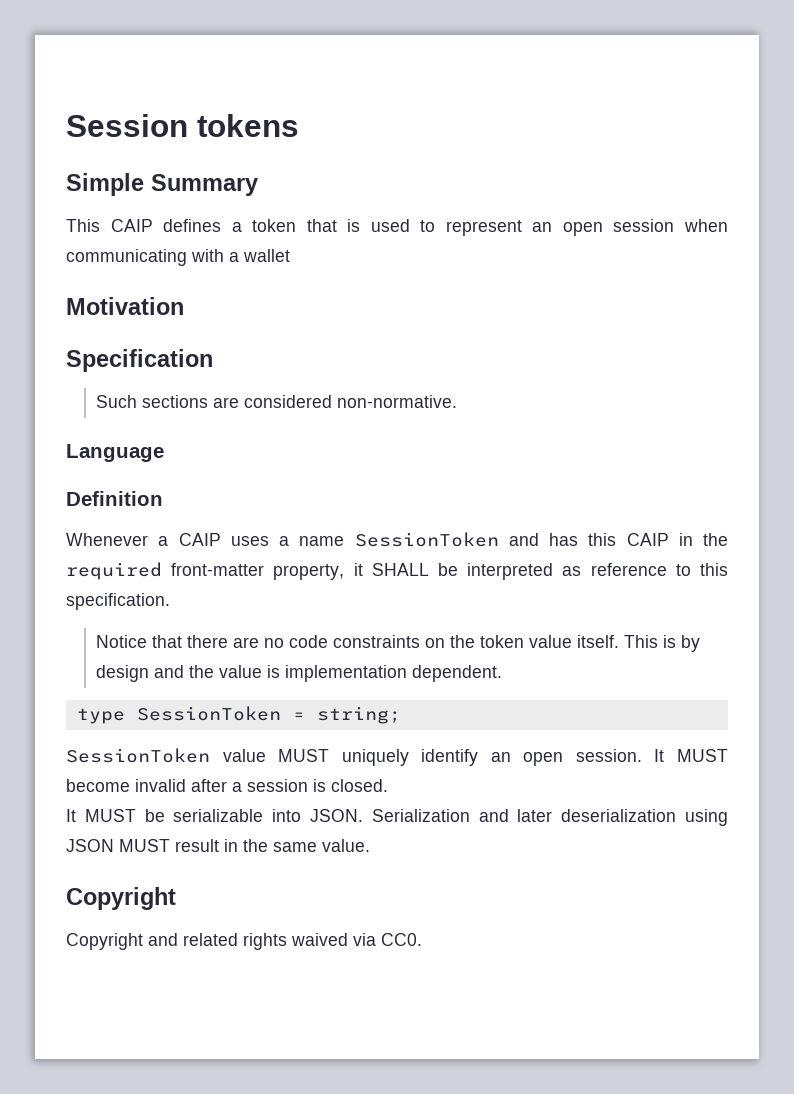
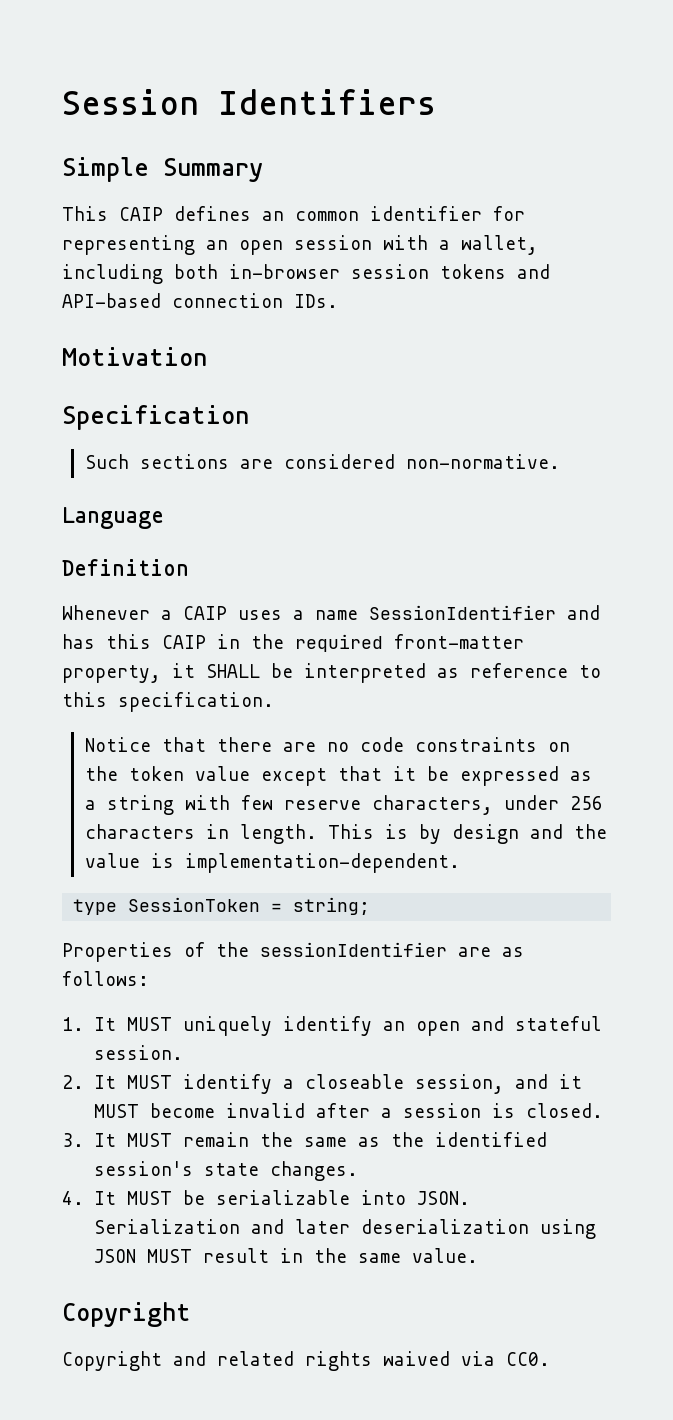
[197,114,299,137] tokens -> [218,89,436,115] Identifiers
[231,219,729,236] [66,249,290,266] a token that is used to represent an open session when communicating with a wallet -> [262,206,525,221] [62,235,538,255] [62,264,550,284] [62,293,338,308] an common identifier for representing an open session with a wallet, including both in-browser session tokens and API-based connection IDs.
[354,532,499,547] SessionToken -> [369,605,556,620] SessionIdentifier
[576,635,619,648] itself. -> [260,766,592,786] [84,795,603,815] [84,824,317,844] except that it be expressed as a string with few reserve characters, under 256 characters in length.
[284,665,502,682] implementation dependent. -> [184,853,460,873] implementation-dependent.
[66,748,266,763] SessionToken value -> [62,942,524,962] [62,971,149,986] [62,1017,116,1031] Properties of the sessionIdentifier are as follows: // 1. It
(564, 759) none -> [470,1016,602,1031] and stateful
[654,749,728,762] It MUST -> [62,1074,582,1094] [93,1104,139,1118] // 2. It MUST identify a closeable session, and it MUST
(388, 785) none -> [62,1132,547,1147] [93,1161,358,1181] [62,1191,84,1205] 3. It MUST remain the same as the identified session's state changes. // 4.

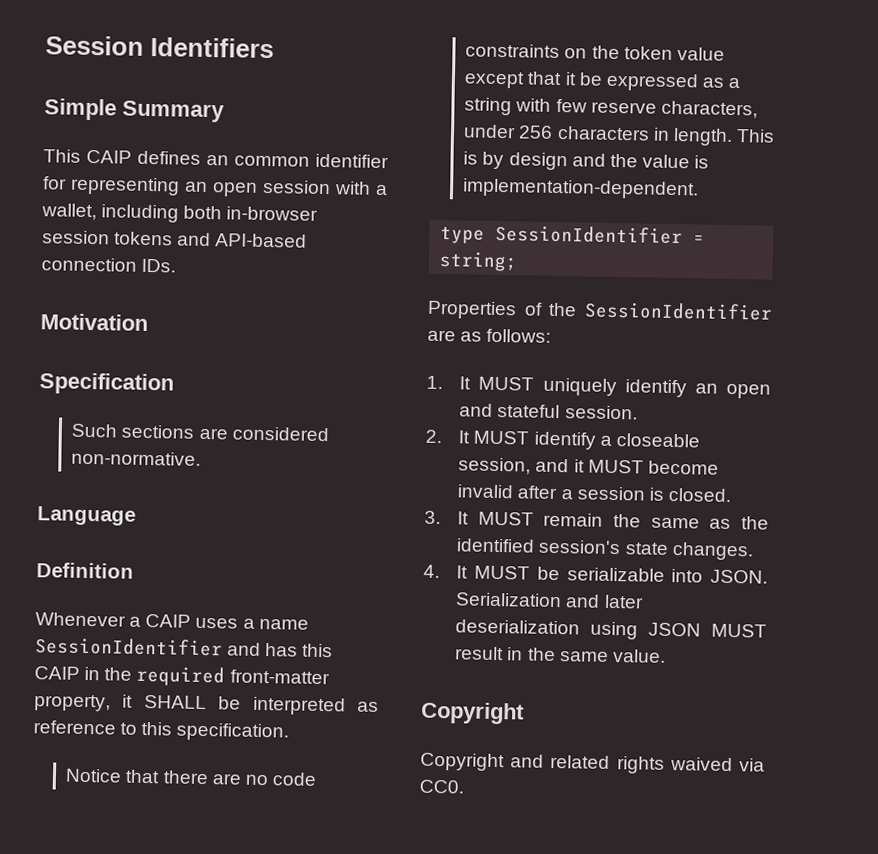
[128,897,261,912] SessionToken -> [495,224,684,245] SessionIdentifier
[260,942,447,957] sessionIdentifier -> [584,301,773,321] SessionIdentifier

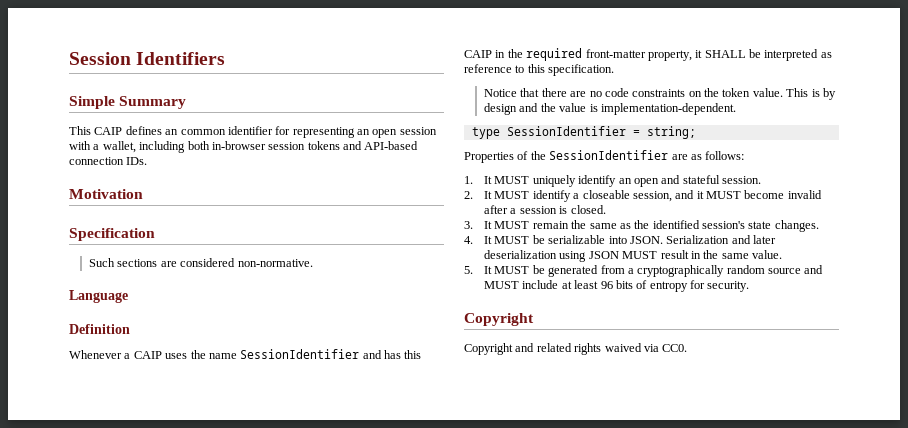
[242,618,255,629] a -> [190,350,206,359] the
[676,47,725,61] [464,71,742,92] [464,97,758,119] [463,124,733,146] value except that it be expressed as a string with few reserve characters, under 256 characters in length. -> [752,88,783,97] value.
(666, 655) none -> [464,265,824,277] [484,280,750,292] // 5. It MUST be generated from a cryptographically random source and MUST include at least 96 bits of entropy for security.

